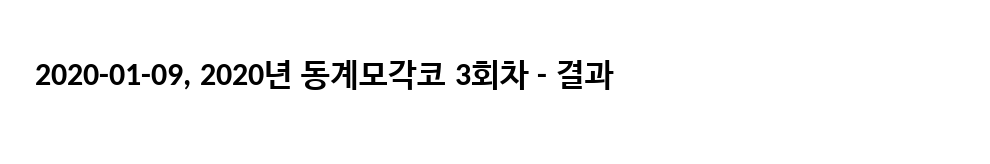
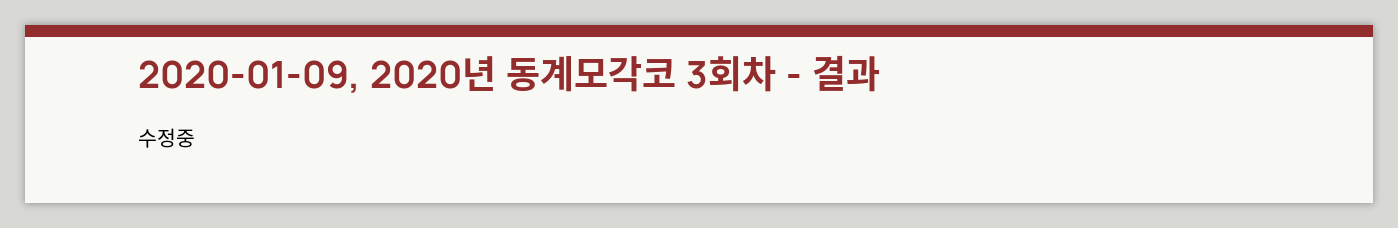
(614, 75) none -> [138,128,195,148] // 수정중

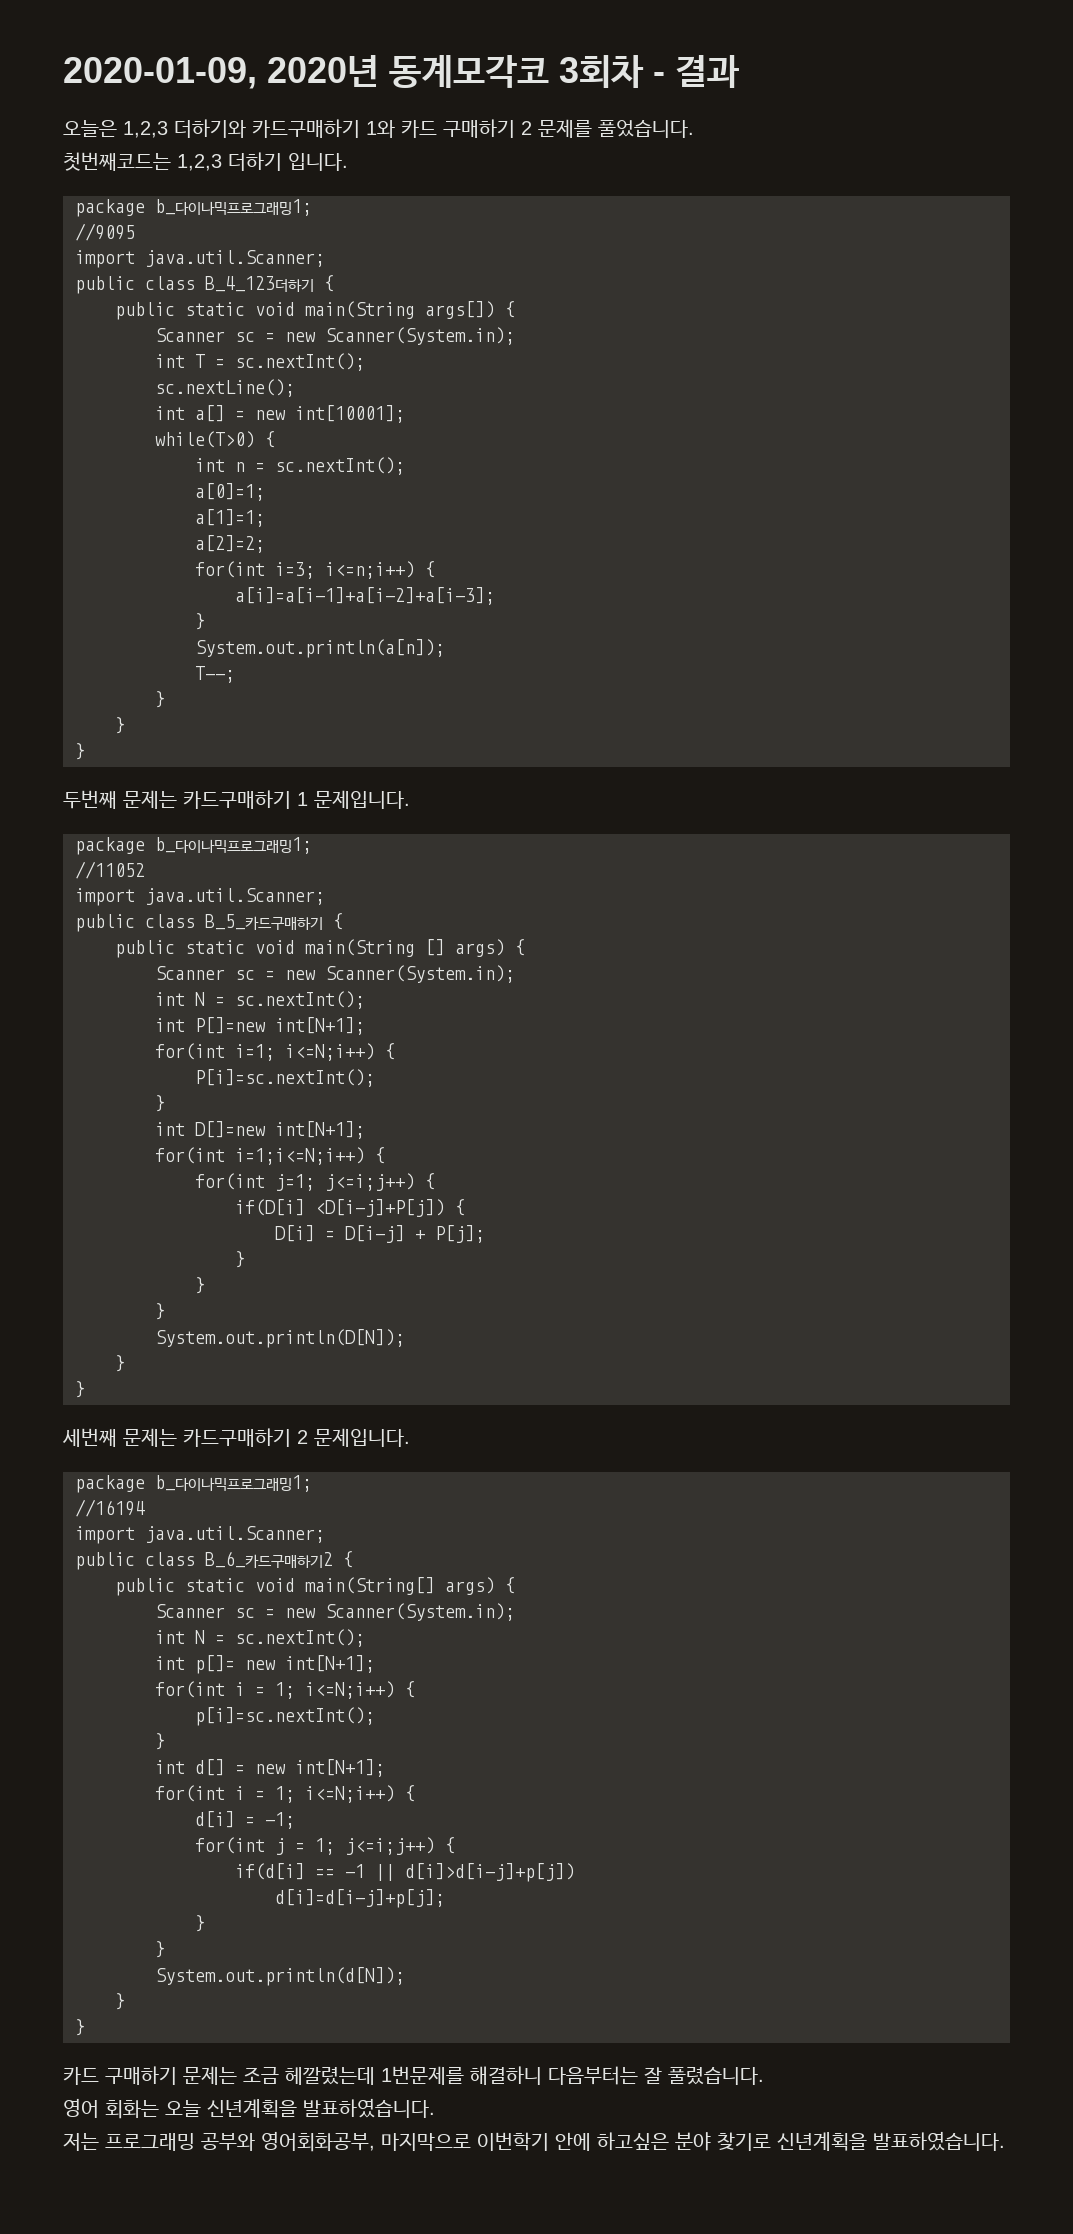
[138,128,195,148] 수정중 -> [63,119,694,138] [63,152,348,171] [75,199,312,217] [75,223,135,241] [75,250,325,268] [75,275,334,294] [115,301,515,320] [155,327,515,345] [155,353,365,371] [155,379,295,397] [155,405,405,423] [155,431,275,448] [195,457,405,475] [195,483,265,501] [195,509,265,527] [195,535,265,553] [195,561,435,579] [235,587,495,605] [195,613,205,630] [195,639,445,658] [195,666,235,683] [155,691,165,708] [115,717,125,734] [75,743,85,760] [63,790,410,809] [75,837,312,855] [75,861,145,879] [75,888,325,906] [75,913,343,932] [115,939,525,958] [155,965,515,983] [155,991,365,1009] [155,1017,365,1035] [155,1043,395,1061] [195,1069,375,1087] [155,1095,165,1112] [155,1121,365,1139] [155,1147,385,1165] [195,1173,435,1191] [235,1199,465,1217] [275,1225,485,1243] [235,1251,245,1268] [195,1277,205,1294] [155,1303,165,1320] [155,1329,405,1348] [115,1355,125,1372] [75,1381,85,1398] [62,1428,410,1447] [75,1475,312,1493] [75,1499,145,1517] [75,1526,325,1544] [75,1551,353,1570] [115,1577,515,1596] [155,1603,515,1621] [155,1629,365,1647] [155,1655,375,1674] [155,1681,415,1699] [195,1707,375,1726] [155,1733,165,1750] [155,1759,385,1777] [155,1785,415,1803] [195,1811,295,1829] [195,1837,455,1855] [235,1863,575,1882] [275,1889,445,1908] [195,1915,205,1932] [155,1941,165,1958] [155,1967,405,1986] [115,1993,125,2010] [75,2019,85,2036] [63,2066,764,2085] [63,2098,435,2119] [63,2131,1005,2152] 오늘은 1,2,3 더하기와 카드구매하기 1와 카드 구매하기 2 문제를 풀었습니다. // 첫번째코드는 1,2,3 더하기 입니다. // package b_다이나믹프로그래밍1; // //9095 // import java.util.Scanner; // public class B_4_123더하기 { // public static void main(String args[]) { // Scanner sc = new Scanner(System.in); // int T = sc.nextInt(); // sc.nextLine(); // int a[] = new int[10001]; // while(T>0) { // int n = sc.nextInt(); // a[0]=1; // a[1]=1; // a[2]=2; // for(int i=3; i<=n;i++) { // a[i]=a[i-1]+a[i-2]+a[i-3]; // } // System.out.println(a[n]); // T--; // } // } // } // 두번째 문제는 카드구매하기 1 문제입니다. // package b_다이나믹프로그래밍1; // //11052 // import java.util.Scanner; // public class B_5_카드구매하기 { // public static void main(String [] args) { // Scanner sc = new Scanner(System.in); // int N = sc.nextInt(); // int P[]=new int[N+1]; // for(int i=1; i<=N;i++) { // P[i]=sc.nextInt(); // } // int D[]=new int[N+1]; // for(int i=1;i<=N;i++) { // for(int j=1; j<=i;j++) { // if(D[i] <D[i-j]+P[j]) { // D[i] = D[i-j] + P[j]; // } // } // } // System.out.println(D[N]); // } // } // 세번째 문제는 카드구매하기 2 문제입니다. // package b_다이나믹프로그래밍1; // //16194 // import java.util.Scanner; // public class B_6_카드구매하기2 { // public static void main(String[] args) { // Scanner sc = new Scanner(System.in); // int N = sc.nextInt(); // int p[]= new int[N+1]; // for(int i = 1; i<=N;i++) { // p[i]=sc.nextInt(); // } // int d[] = new int[N+1]; // for(int i = 1; i<=N;i++) { // d[i] = -1; // for(int j = 1; j<=i;j++) { // if(d[i] == -1 || d[i]>d[i-j]+p[j]) // d[i]=d[i-j]+p[j]; // } // } // System.out.println(d[N]); // } // } // 카드 구매하기 문제는 조금 헤깔렸는데 1번문제를 해결하니 다음부터는 잘 풀렸습니다. // 영어 회화는 오늘 신년계획을 발표하였습니다. // 저는 프로그래밍 공부와 영어회화공부, 마지막으로 이번학기 안에 하고싶은 분야 찾기로 신년계획을 발표하였습니다.

